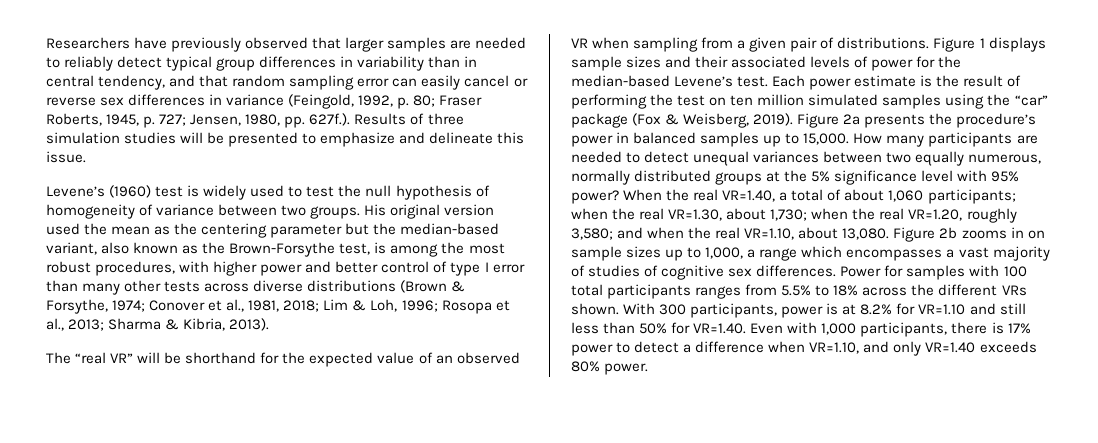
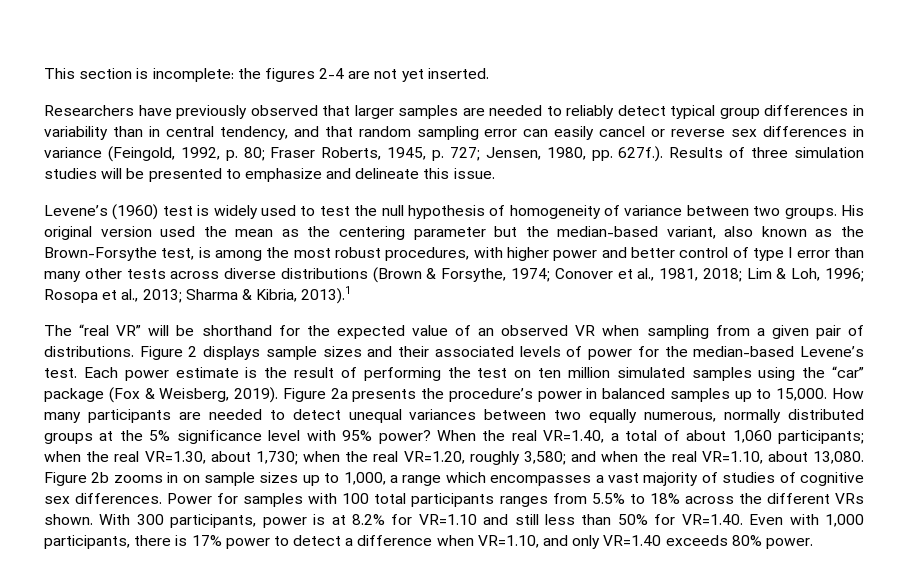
(46, 43) none -> [44,68,489,82] This section is incomplete: the figures 2-4 are not yet inserted. //
[229,318,270,331] 2013). -> [301,286,352,304] 2013).1
[979,38,985,48] 1 -> [188,346,198,357] 2

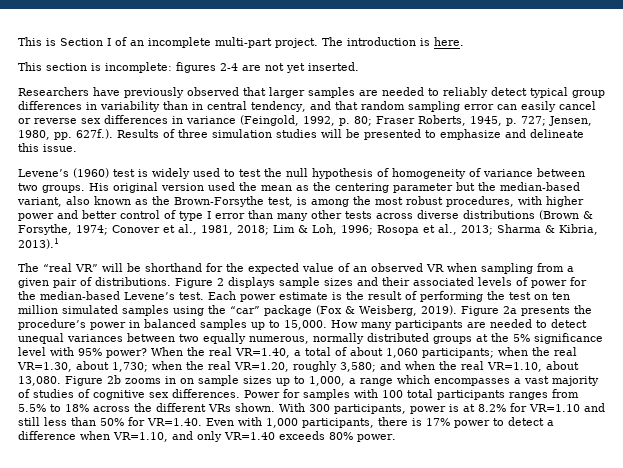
[44,68,75,79] This -> [18,37,464,48] [18,62,42,71] This is Section I of an incomplete multi-part project. The introduction is here. // This
[237,68,261,79] the -> (172, 67) none

